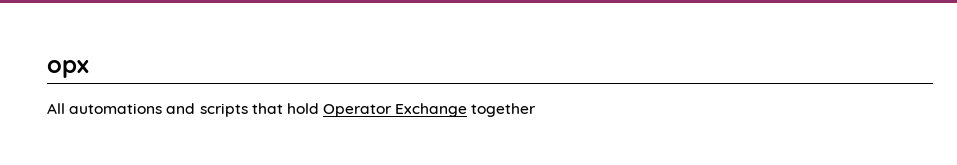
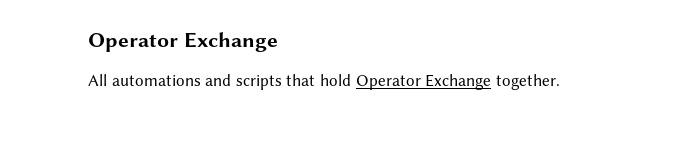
[47,60,89,78] opx -> [88,32,278,52] Operator Exchange
[471,103,537,117] together -> [495,74,560,90] together.

